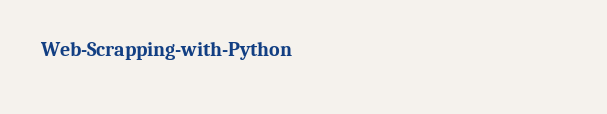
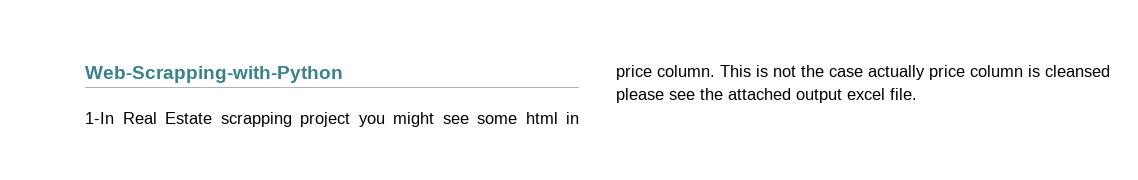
(292, 50) none -> [85,112,579,127] [616,65,1110,80] [616,88,917,103] // 1-In Real Estate scrapping project you might see some html in price column. This is not the case actually price column is cleansed please see the attached output excel file.

